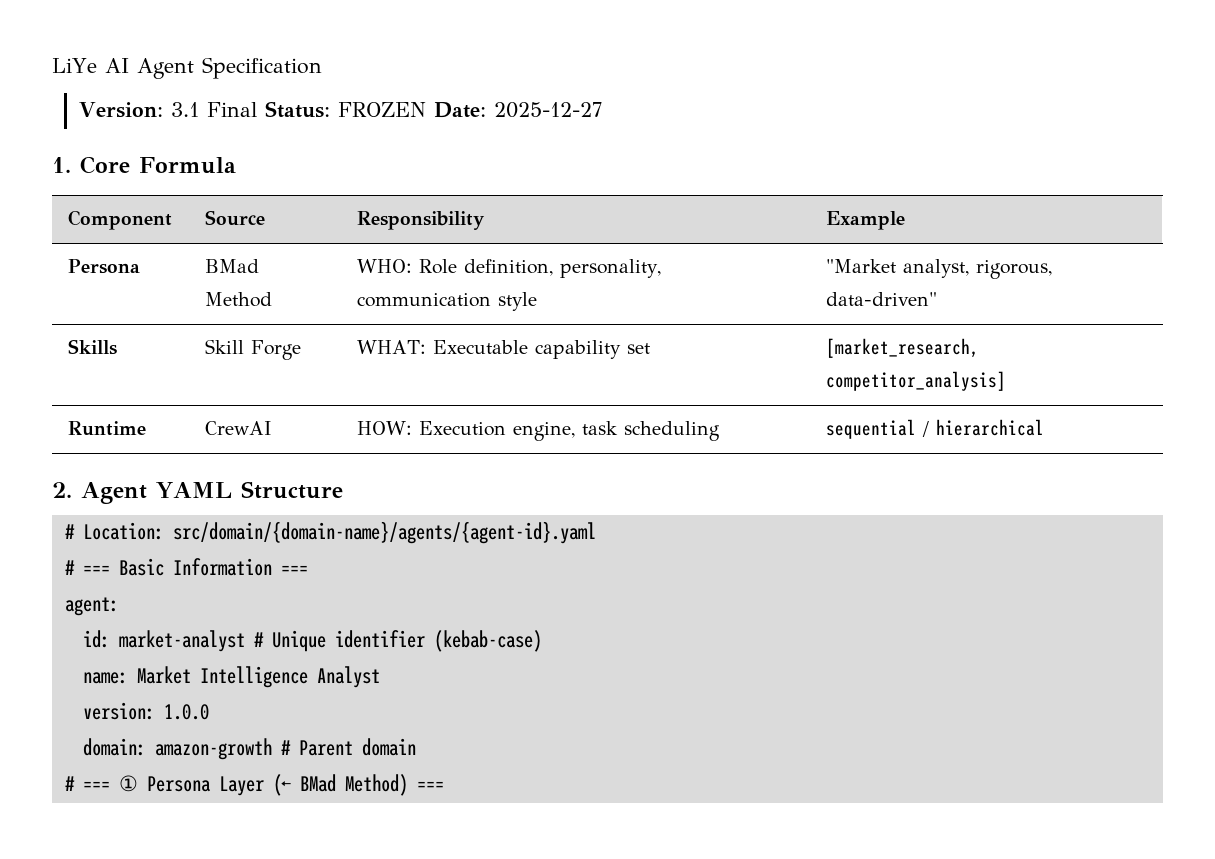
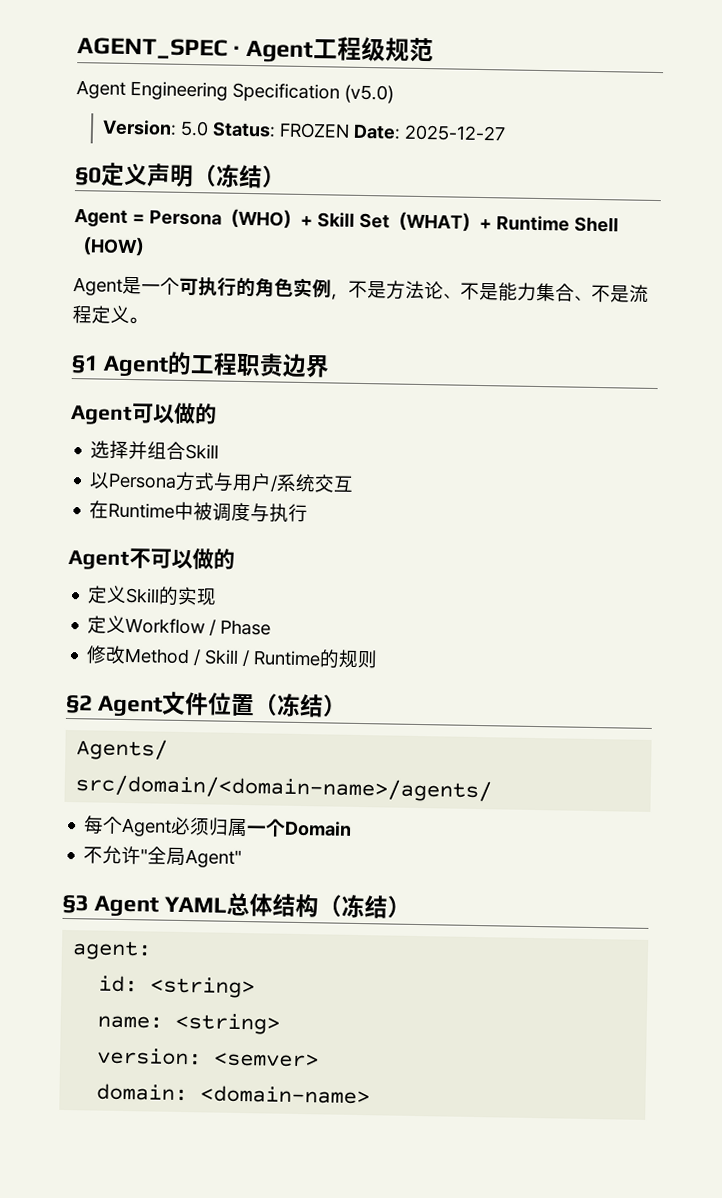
[52,58,194,79] LiYe AI Agent -> [77,36,434,64] [76,80,228,101] AGENT_SPEC · Agent工程级规范 // Agent Engineering
(322, 68) none -> [344,84,394,104] (v5.0)
[170,102,257,117] 3.1 Final -> [180,120,210,137] 5.0
[52,156,236,174] [68,210,173,230] [205,210,266,226] [357,211,486,230] [826,211,906,230] [68,259,141,274] [205,259,260,273] [205,292,273,307] [357,259,662,278] [357,292,538,311] [826,259,1053,279] [826,292,938,306] [68,339,118,355] [205,339,302,360] [357,340,651,359] [826,338,980,358] [826,371,1007,391] [68,421,147,436] [205,421,272,435] [357,421,721,441] [826,419,1045,439] [52,481,343,504] [64,521,596,544] [64,558,308,576] [64,597,119,616] [82,630,542,652] [82,666,380,688] 1. Core Formula // Component | Source | Responsibility | Example // Persona | BMad Method | WHO: Role definition, personality, communication style | "Market analyst, rigorous, data-driven" // Skills | Skill Forge | WHAT: Executable capability set | [market_research, competitor_analysis] // Runtime | CrewAI | HOW: Execution engine, task scheduling | sequential / hierarchical // 2. Agent YAML Structure // # Location: src/domain/{domain-name}/agents/{agent-id}.yaml // # === Basic Information === // agent: // id: market-analyst # Unique identifier (kebab-case) // name: Market Intelligence Analyst -> [75,162,286,189] [74,208,619,233] [73,236,154,257] [73,276,649,303] [72,305,147,325] [71,351,331,379] [70,402,217,426] [90,440,220,460] [89,471,355,493] [89,500,309,523] [68,548,235,571] [87,585,218,606] [87,615,272,636] [86,645,379,669] [66,691,348,718] [76,738,169,761] [75,774,493,803] [83,815,353,838] [83,845,243,869] [62,892,412,919] [72,940,153,961] [98,975,256,999] [97,1012,281,1035] §0定义声明（冻结） // Agent = Persona（WHO）+ Skill Set（WHAT）+ Runtime Shell（HOW） // Agent是一个可执行的角色实例，不是方法论、不是能力集合、不是流程定义。 // §1 Agent的工程职责边界 // Agent可以做的 // 选择并组合Skill // 以Persona方式与用户/系统交互 // 在Runtime中被调度与执行 // Agent不可以做的 // 定义Skill的实现 // 定义Workflow / Phase // 修改Method / Skill / Runtime的规则 // §2 Agent文件位置（冻结） // Agents/ // src/domain/<domain-name>/agents/ // 每个Agent必须归属一个Domain // 不允许"全局Agent" // §3 Agent YAML总体结构（冻结） // agent: // id: <string> // name: <string>
[163,704,209,720] 1.0.0 -> [213,1052,320,1068] <semver>
[154,738,416,760] [64,774,444,796] amazon-growth # Parent domain // # === ① Persona Layer (← BMad Method) === -> [200,1085,371,1105] <domain-name>

